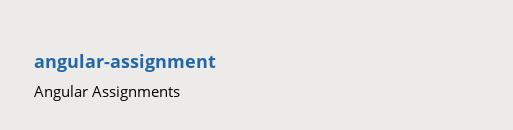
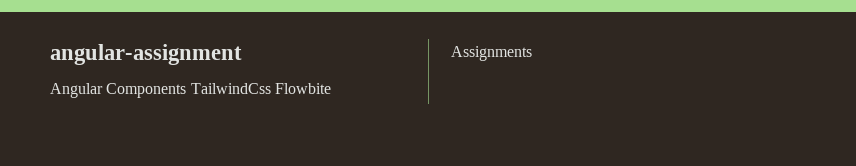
(88, 93) none -> [106,83,331,98] Components TailwindCss Flowbite

